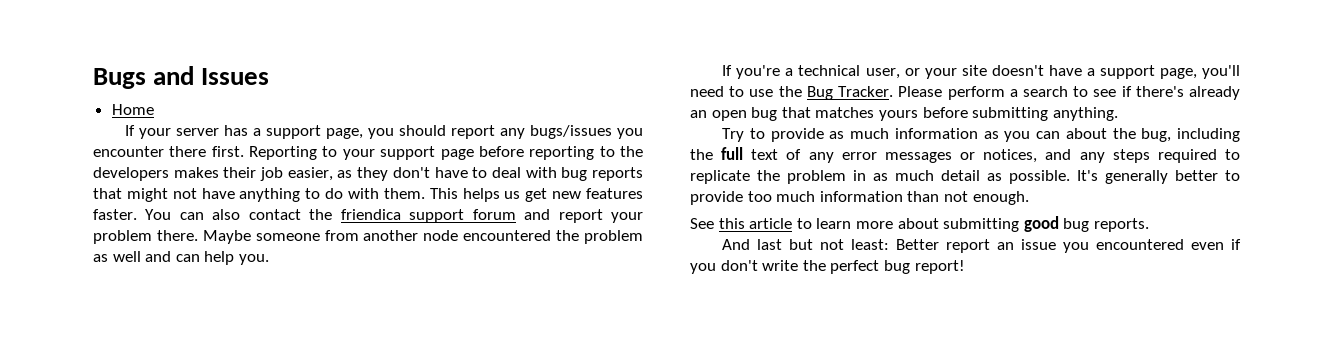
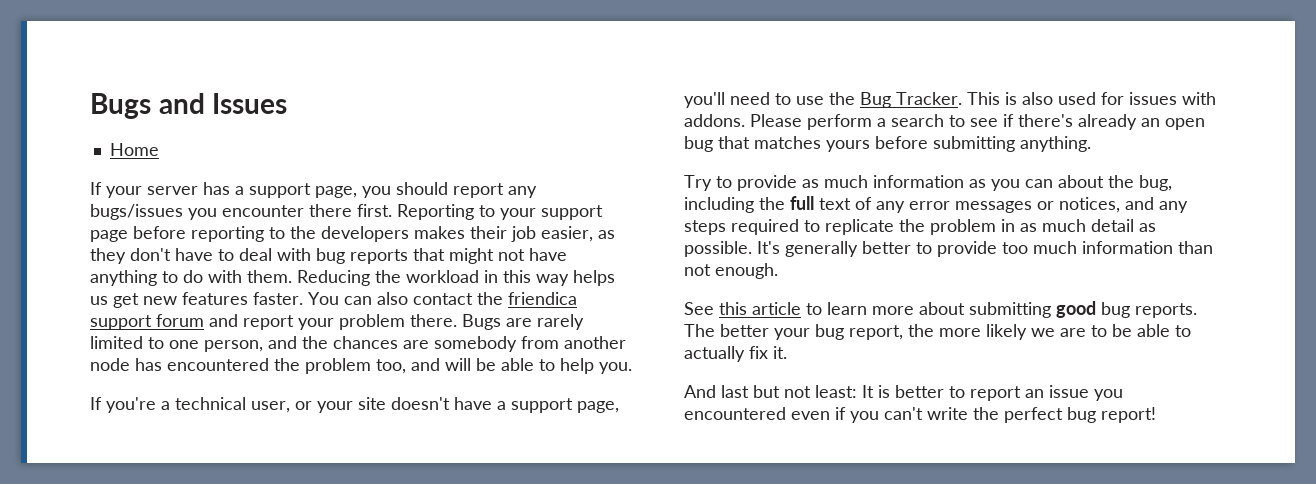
[429,188,458,199] This -> [297,270,569,286] Reducing the workload in this way
[202,230,320,244] Maybe someone -> [462,314,584,330] [90,336,517,352] Bugs are rarely limited to one person, and the chances are somebody
(459, 235) none -> [135,358,162,371] has
[93,251,200,262] as well and can -> [376,358,555,374] too, and will be able to
(894, 91) none -> [967,92,1216,105] [684,114,745,127] This is also used for issues with addons.
(1149, 225) none -> [684,324,1191,340] [684,346,787,362] The better your bug report, the more likely we are to be able to actually fix it.
[896,239,940,250] Better -> [862,385,965,398] It is better to
[720,260,758,271] don't -> [884,407,923,420] can't

